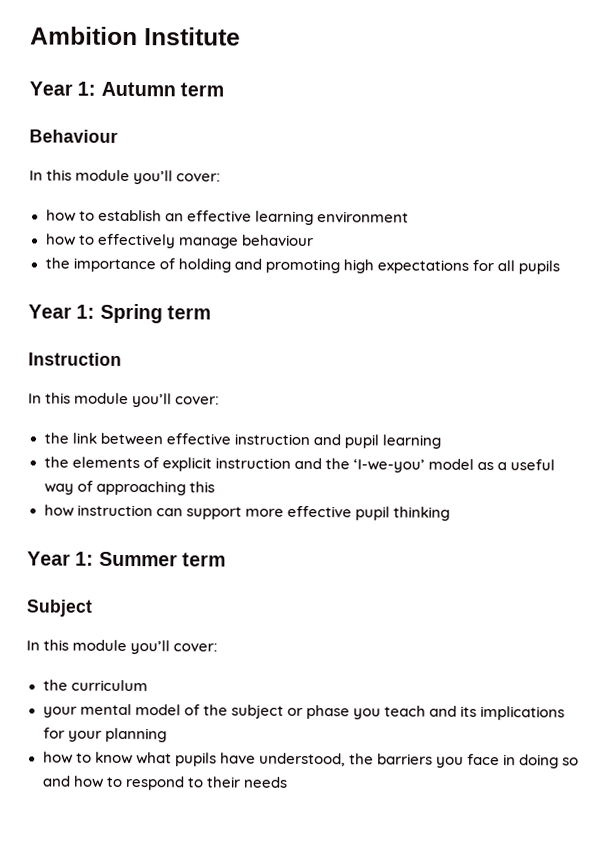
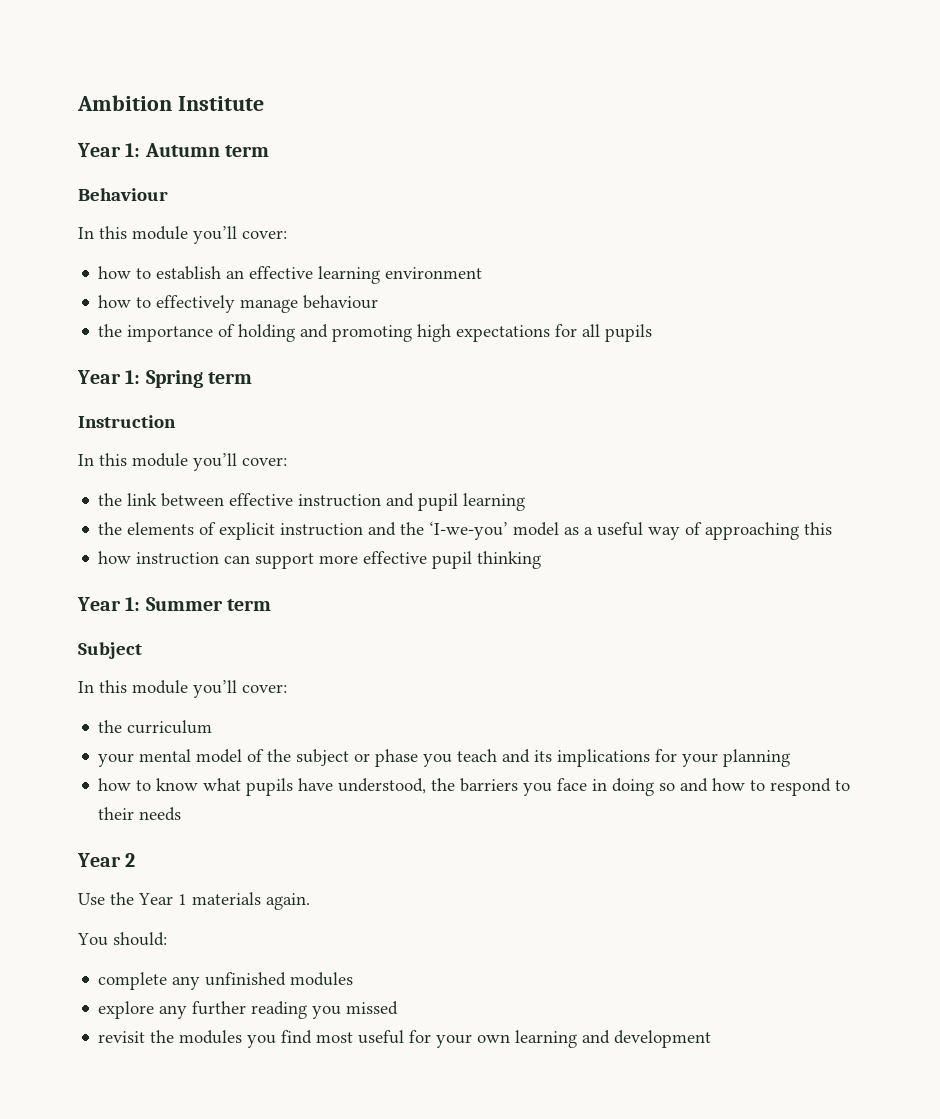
(288, 782) none -> [77,853,136,867] [78,892,310,910] [77,932,167,946] [98,972,354,990] [98,1001,399,1019] [98,1030,712,1048] // Year 2 // Use the Year 1 materials again. // You should: // complete any unfinished modules // explore any further reading you missed // revisit the modules you find most useful for your own learning and development

